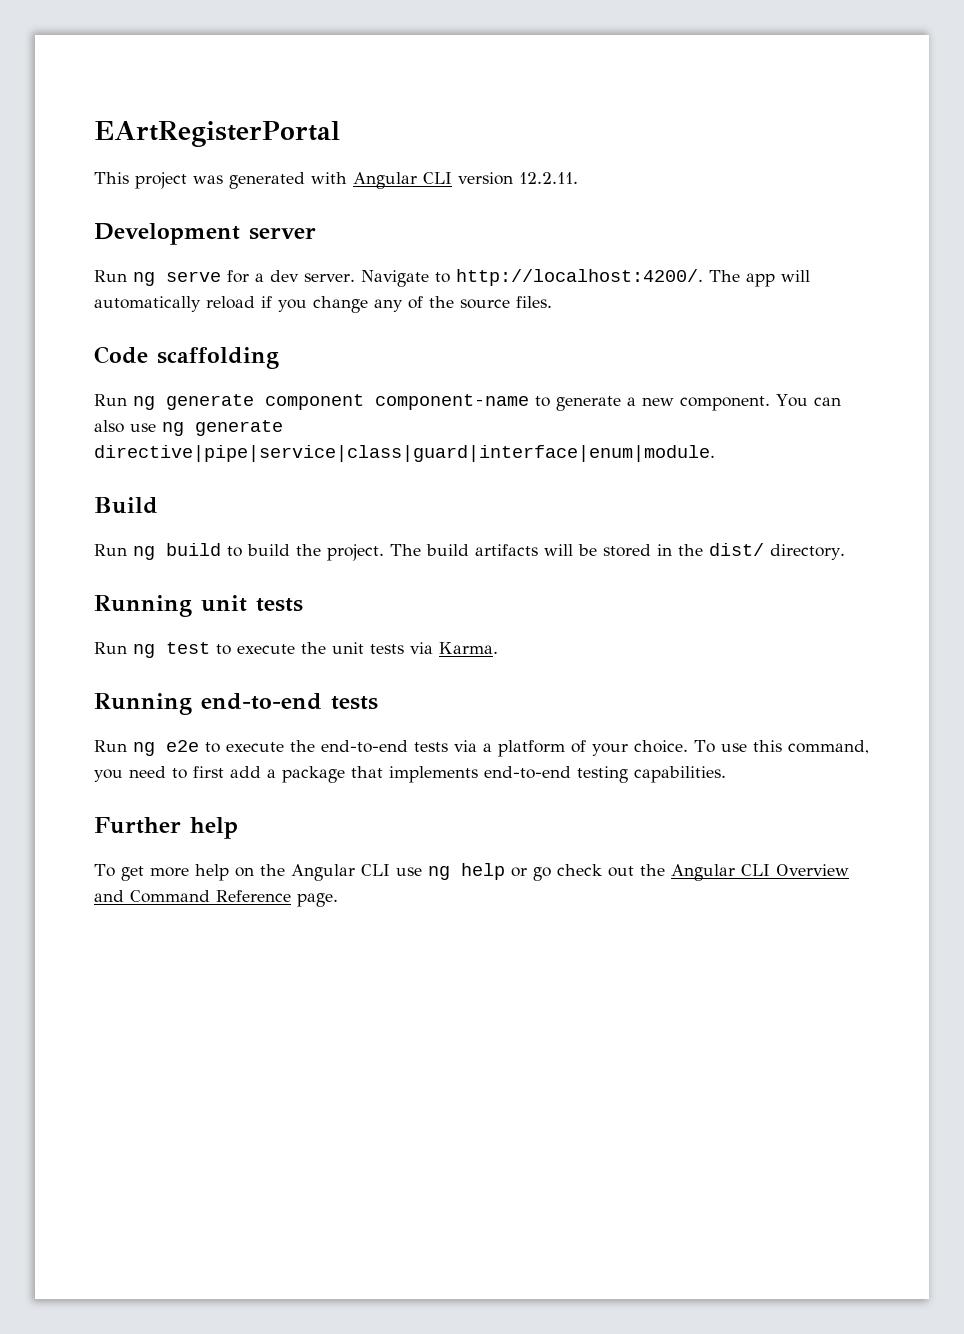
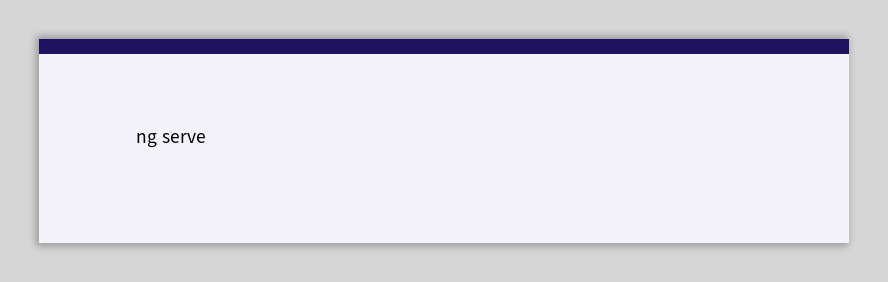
[94,121,340,147] [94,172,578,189] [94,223,316,245] [94,269,810,287] [94,296,552,313] [94,346,279,369] [94,394,841,411] [94,420,283,436] [94,445,715,462] [94,497,158,514] [94,543,845,561] [94,595,303,617] [94,642,498,658] [94,693,378,715] [94,740,869,757] [94,766,726,783] [94,817,238,839] [94,863,849,881] [94,890,338,907] EArtRegisterPortal // This project was generated with Angular CLI version 12.2.11. // Development server // Run ng serve for a dev server. Navigate to http://localhost:4200/. The app will automatically reload if you change any of the source files. // Code scaffolding // Run ng generate component component-name to generate a new component. You can also use ng generate directive|pipe|service|class|guard|interface|enum|module. // Build // Run ng build to build the project. The build artifacts will be stored in the dist/ directory. // Running unit tests // Run ng test to execute the unit tests via Karma. // Running end-to-end tests // Run ng e2e to execute the end-to-end tests via a platform of your choice. To use this command, you need to first add a package that implements end-to-end testing capabilities. // Further help // To get more help on the Angular CLI use ng help or go check out the Angular CLI Overview and Command Reference page. -> [136,133,207,148] ng serve

